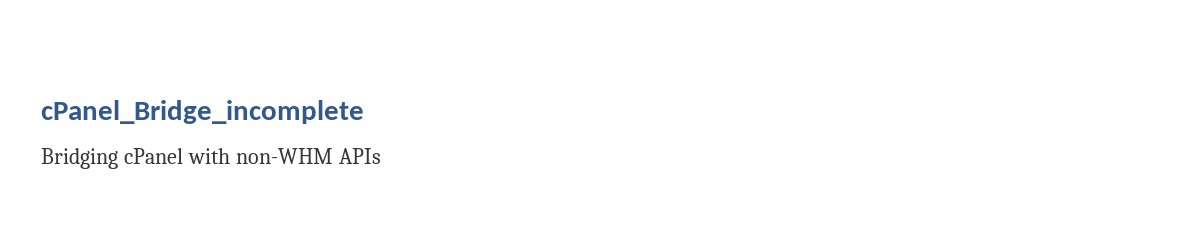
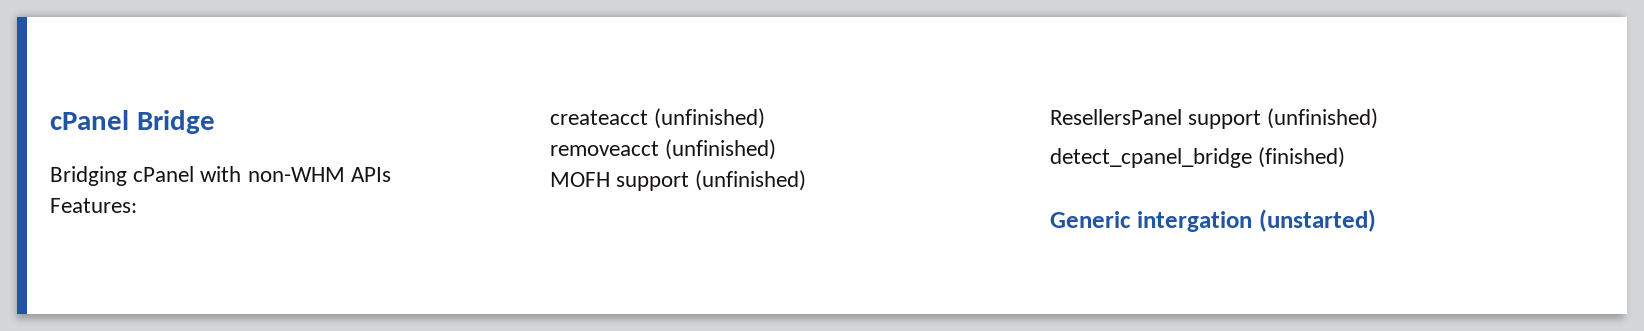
[41,100,364,124] cPanel_Bridge_incomplete -> [50,110,215,134] cPanel Bridge
(381, 156) none -> [50,198,137,213] [550,108,766,129] [550,139,777,160] [550,170,807,191] [1050,108,1379,129] [1050,147,1346,168] [1050,209,1376,232] // Features: // createacct (unfinished) // removeacct (unfinished) // MOFH support (unfinished) // ResellersPanel support (unfinished) // detect_cpanel_bridge (finished) // Generic intergation (unstarted)

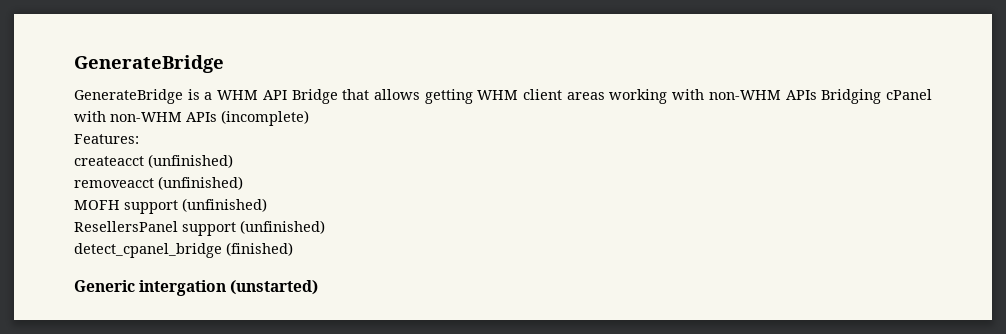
[50,110,215,134] cPanel Bridge // -> [74,55,224,73] [74,89,817,104] GenerateBridge // GenerateBridge is a WHM API Bridge that allows getting WHM client areas working with non-WHM APIs
(391, 174) none -> [221,110,309,126] (incomplete)

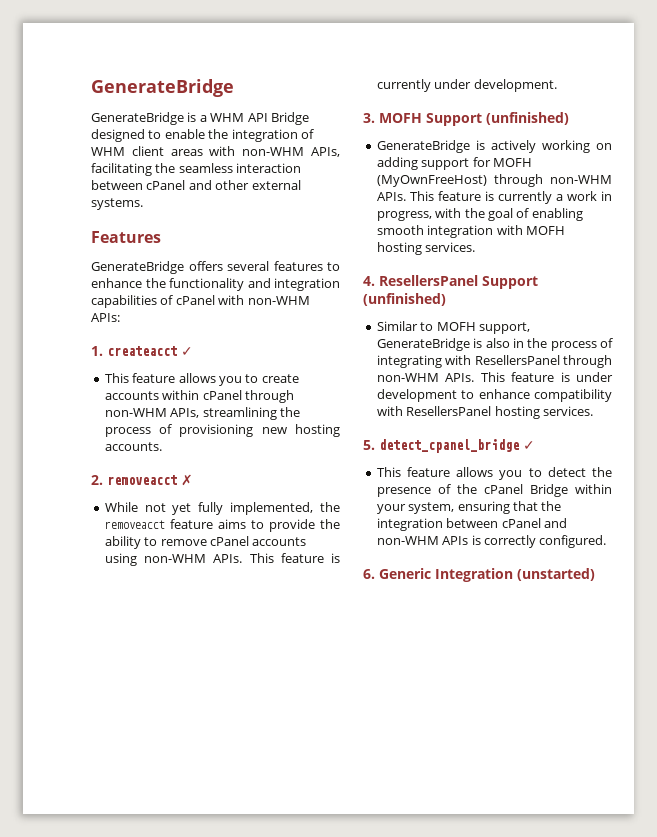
[342,89,473,104] that allows getting -> [91,129,314,142] designed to enable the integration of
[609,89,933,104] [74,110,309,126] [74,134,139,144] [74,154,233,168] [74,176,243,190] [74,198,267,214] [74,220,325,236] [74,242,293,258] [74,280,227,296] working with non-WHM APIs Bridging cPanel with non-WHM APIs (incomplete) // Features: // createacct (unfinished) // removeacct (unfinished) // MOFH support (unfinished) // ResellersPanel support (unfinished) // detect_cpanel_bridge (finished) // Generic intergation -> [209,146,340,157] [91,163,302,176] [91,180,301,190] [91,198,143,210] [91,231,161,243] [91,261,340,274] [91,278,340,291] [91,295,310,308] [91,313,120,322] [91,346,193,356] [104,373,299,386] [104,390,294,403] [104,407,300,420] [104,424,340,437] [104,442,162,451] [91,474,193,486] [104,502,340,515] [104,519,340,532] [104,536,307,549] [104,553,340,566] [376,79,557,92] [363,112,569,126] [376,140,612,153] [376,157,532,170] [376,174,612,187] [376,191,612,204] [376,208,583,221] [376,225,565,238] [376,242,476,255] [363,275,538,289] [363,293,446,306] [376,321,530,334] [376,338,613,351] [376,355,612,368] [376,372,613,382] [376,389,612,402] [376,406,593,419] [363,439,535,453] [376,467,612,480] [376,484,612,497] [376,501,562,514] [376,518,567,531] [376,535,607,548] [363,568,513,582] with non-WHM APIs, facilitating the seamless interaction between cPanel and other external systems. // Features // GenerateBridge offers several features to enhance the functionality and integration capabilities of cPanel with non-WHM APIs: // 1. createacct ✓ // This feature allows you to create accounts within cPanel through non-WHM APIs, streamlining the process of provisioning new hosting accounts. // 2. removeacct ✗ // While not yet fully implemented, the removeacct feature aims to provide the ability to remove cPanel accounts using non-WHM APIs. This feature is currently under development. // 3. MOFH Support (unfinished) // GenerateBridge is actively working on adding support for MOFH (MyOwnFreeHost) through non-WHM APIs. This feature is currently a work in progress, with the goal of enabling smooth integration with MOFH hosting services. // 4. ResellersPanel Support (unfinished) // Similar to MOFH support, GenerateBridge is also in the process of integrating with ResellersPanel through non-WHM APIs. This feature is under development to enhance compatibility with ResellersPanel hosting services. // 5. detect_cpanel_bridge ✓ // This feature allows you to detect the presence of the cPanel Bridge within your system, ensuring that the integration between cPanel and non-WHM APIs is correctly configured. // 6. Generic Integration

